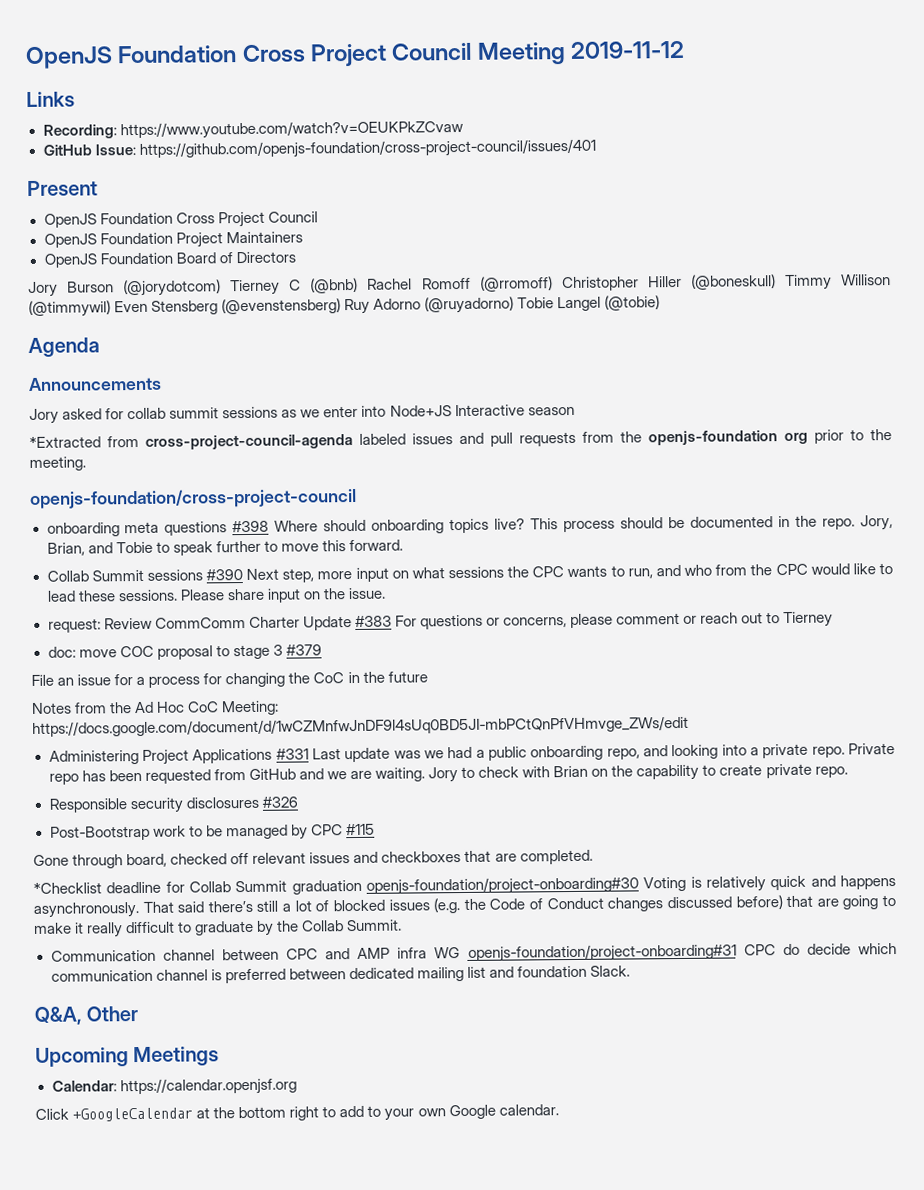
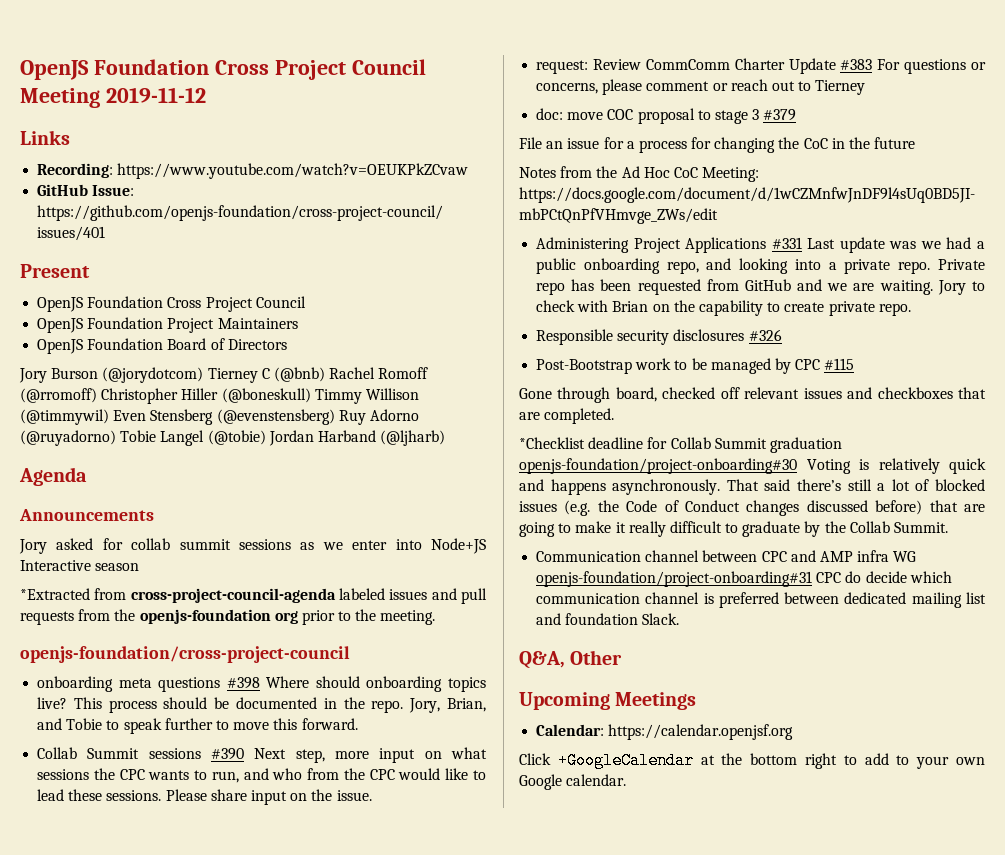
(661, 303) none -> [268,430,446,446] Jordan Harband (@ljharb)

